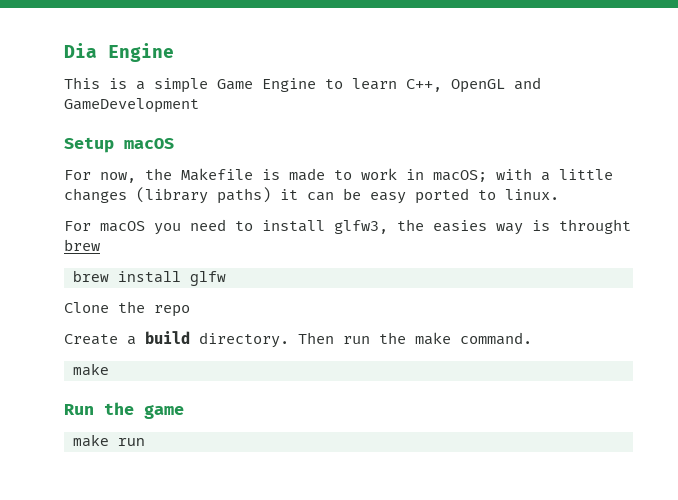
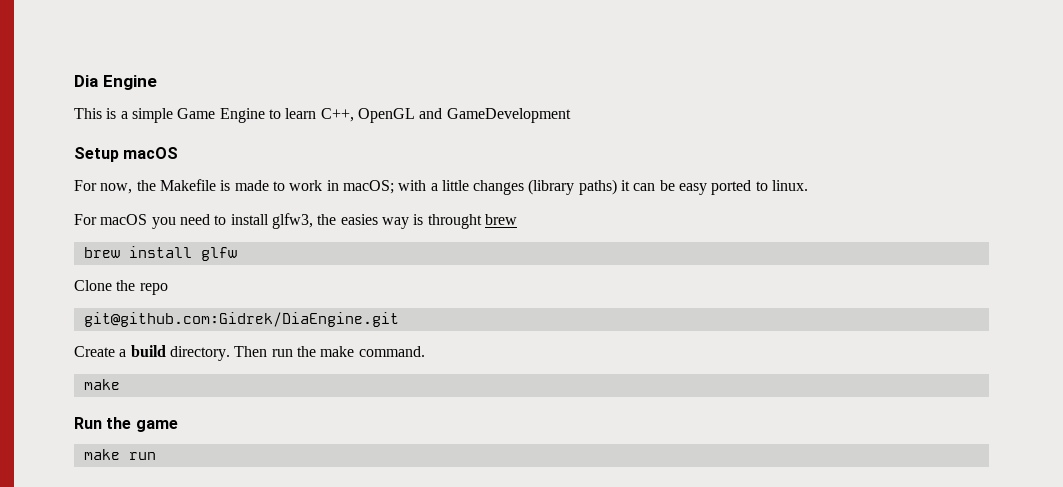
(190, 311) none -> [83,312,399,327] // git@github.com:Gidrek/DiaEngine.git

